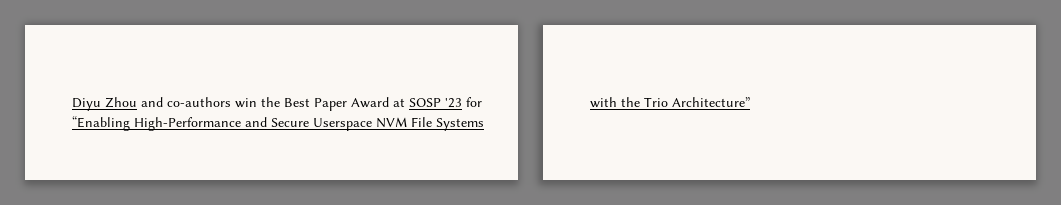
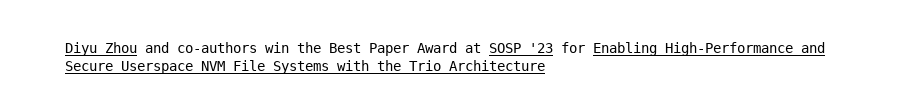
[72,116,130,131] “Enabling -> [593,42,657,56] Enabling
[672,97,750,107] Architecture” -> [449,60,545,71] Architecture

